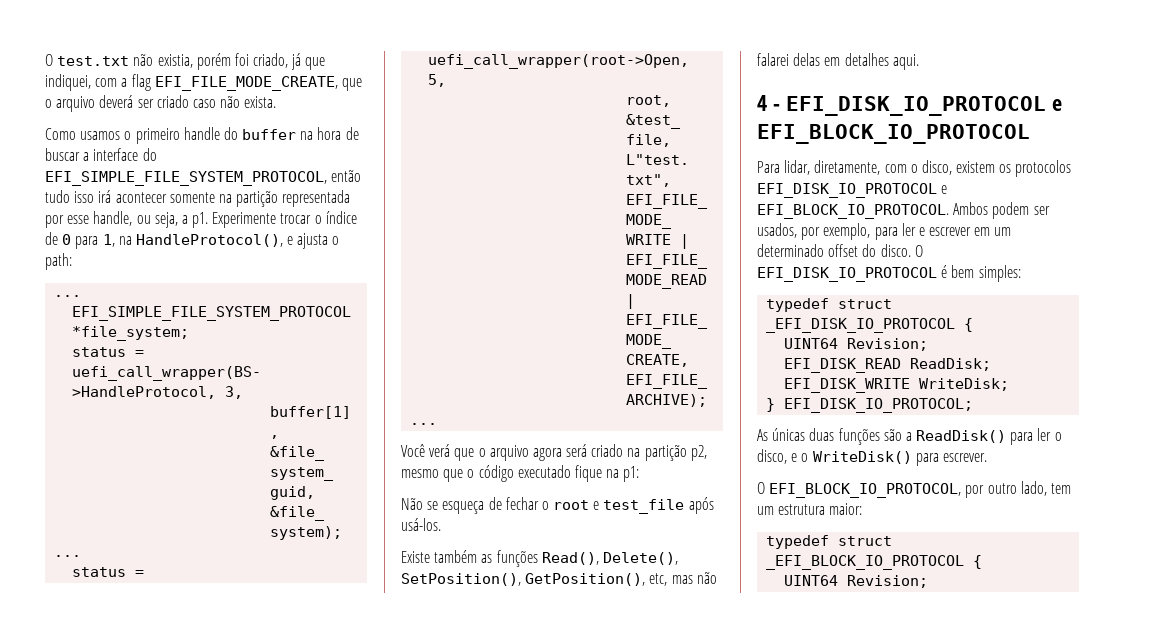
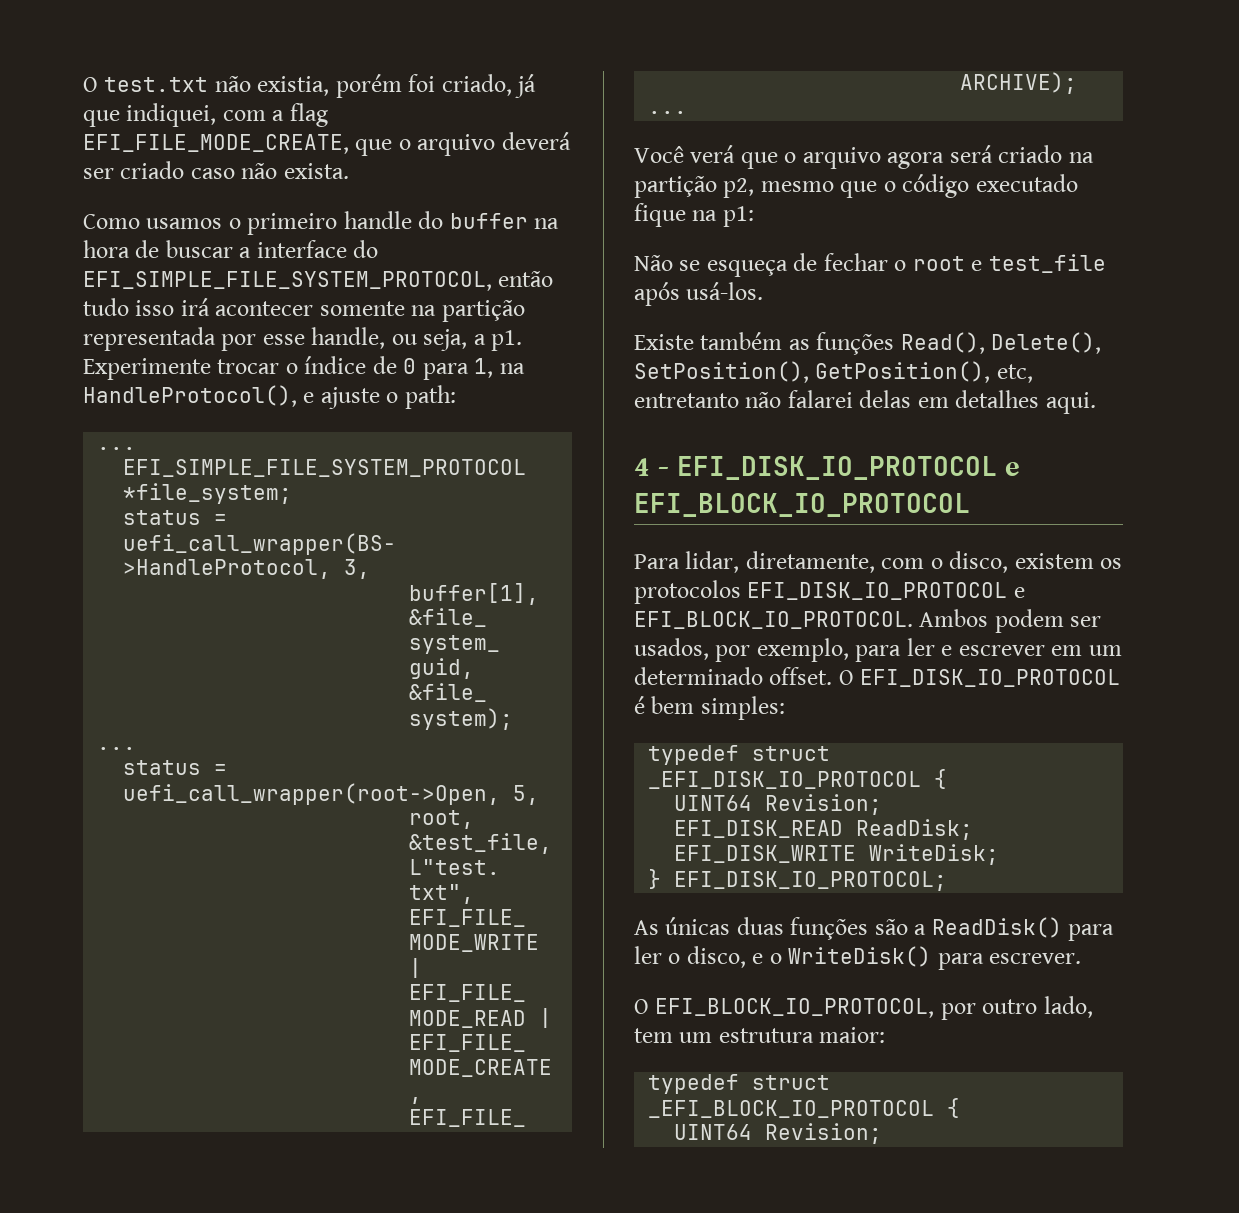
[297,233,329,249] ajusta -> [320,387,380,409] ajuste
[671,575,693,584] mas -> [634,393,739,408] entretanto
[828,244,911,257] offset do disco. -> [769,667,833,685] offset.

